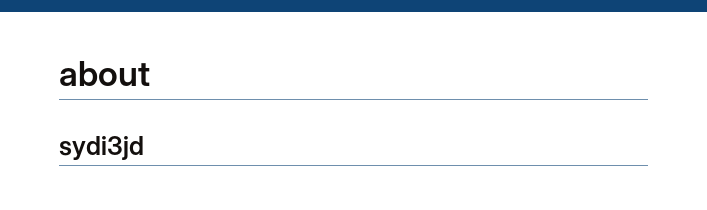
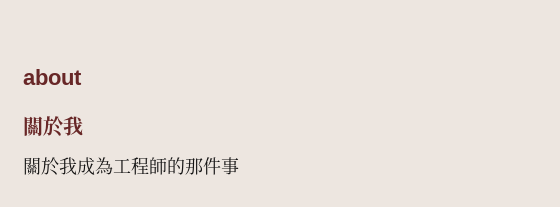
[59,136,144,160] sydi3jd -> [23,116,83,137] [23,157,239,176] 關於我 // 關於我成為工程師的那件事

